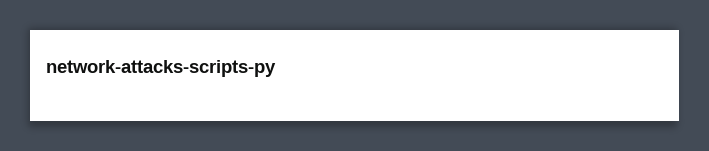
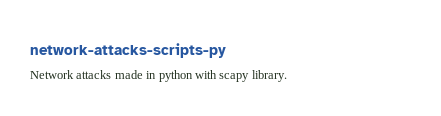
(276, 68) none -> [30,70,287,82] // Network attacks made in python with scapy library.

